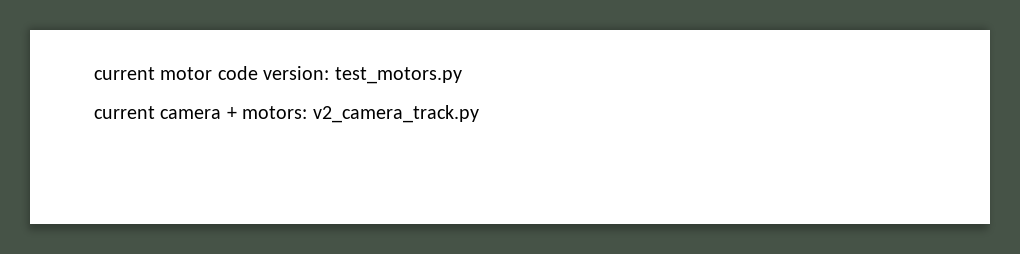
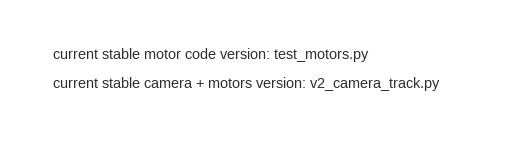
[94,67,155,80] current -> [53,48,140,59] current stable
(155, 112) none -> [102,77,140,88] stable
[242,106,308,119] motors: -> [208,77,306,88] motors version:

